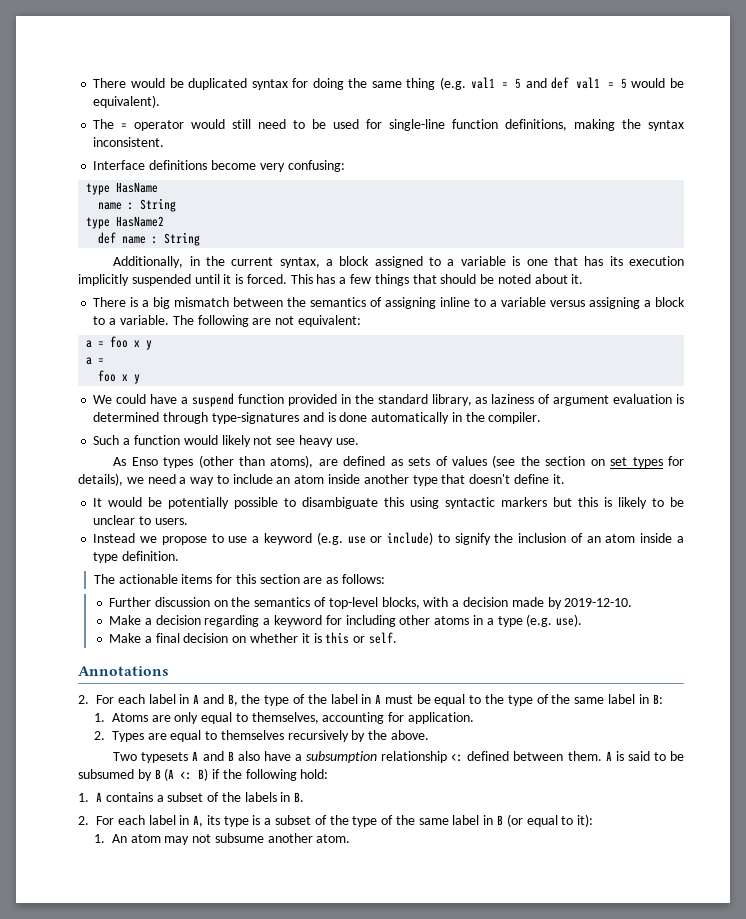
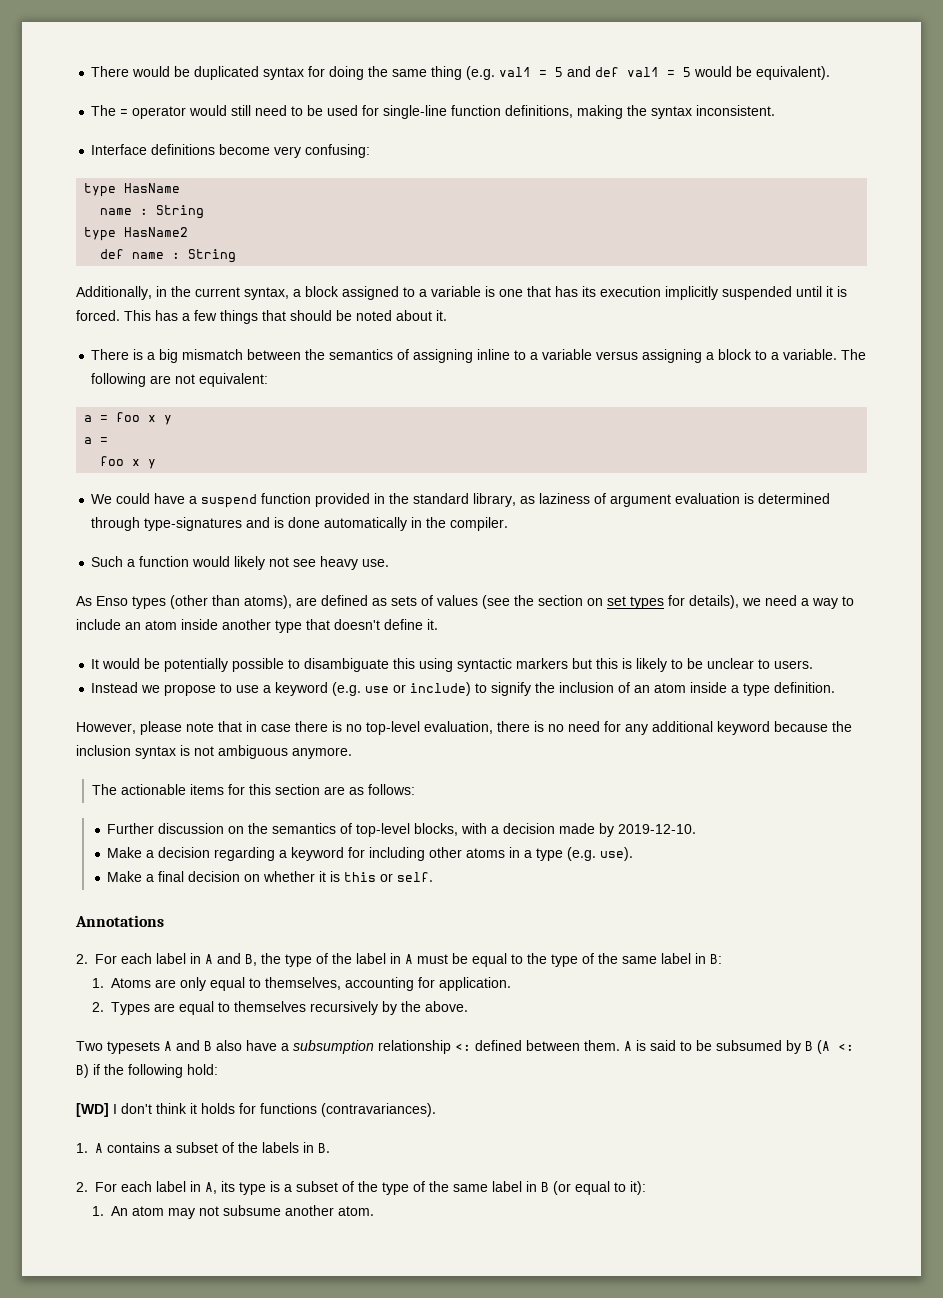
(180, 556) none -> [76,721,852,735] [76,745,352,759] // However, please note that in case there is no top-level evaluation, there is no need for any additional keyword because the inclusion syntax is not ambiguous anymore.
(329, 774) none -> [76,1103,436,1117] // [WD] I don't think it holds for functions (contravariances).

